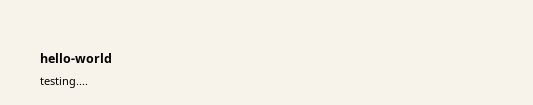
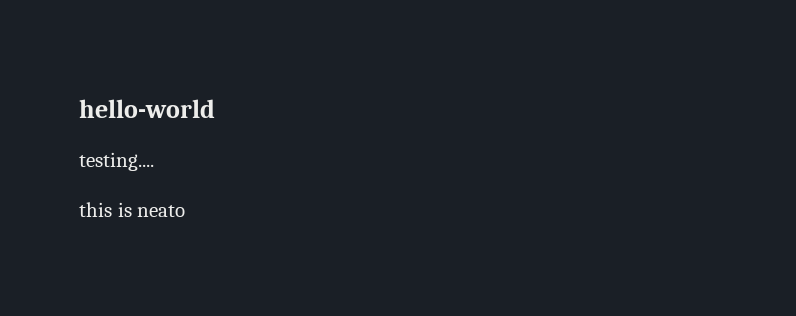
(88, 82) none -> [79,202,186,217] // this is neato

